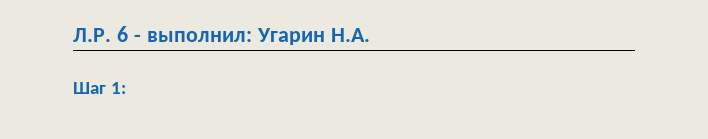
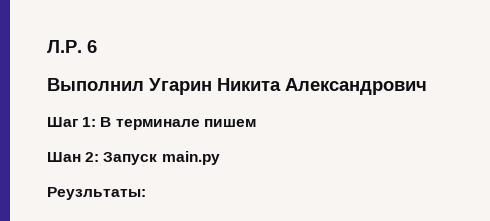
[133,28,370,45] [73,82,127,94] - выполнил: Угарин Н.А. // Шаг 1: -> [47,78,427,95] [47,117,256,130] [47,151,220,165] [47,187,146,200] // Выполнил Угарин Никита Александрович // Шаг 1: В терминале пишем // Шан 2: Запуск main.py // Реузльтаты:

